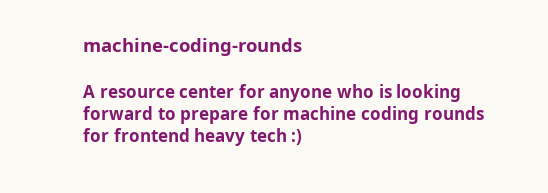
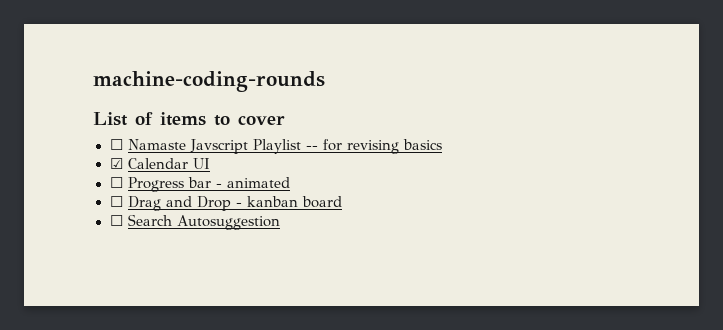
[83,84,462,102] [83,106,484,124] [83,128,303,146] A resource center for anyone who is looking forward to prepare for machine coding rounds for frontend heavy tech :) -> [93,112,285,126] [109,139,442,154] [109,158,210,169] [109,177,290,192] [109,196,342,211] [109,214,280,230] List of items to cover // ☐ Namaste Javscript Playlist -- for revising basics // ☑ Calendar UI // ☐ Progress bar - animated // ☐ Drag and Drop - kanban board // ☐ Search Autosuggestion

